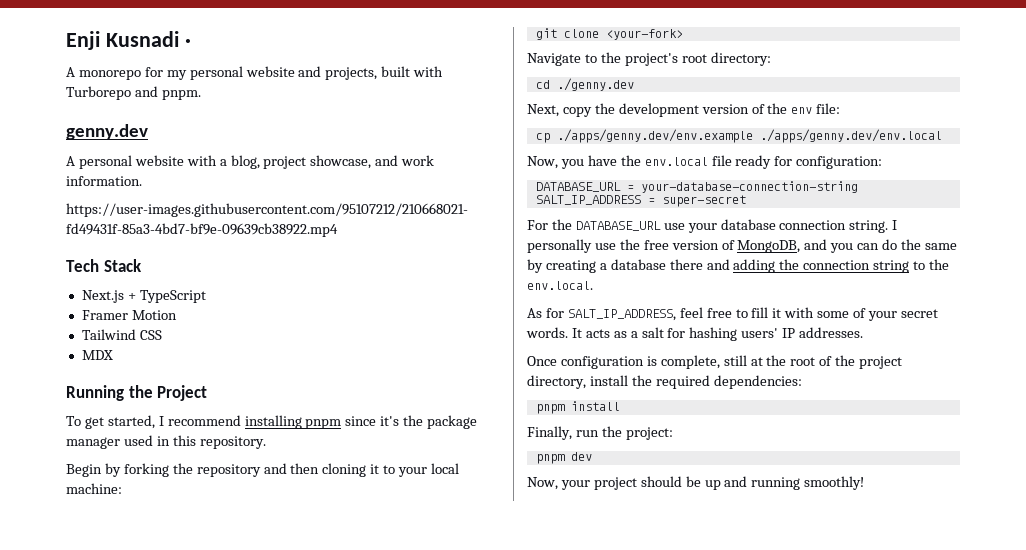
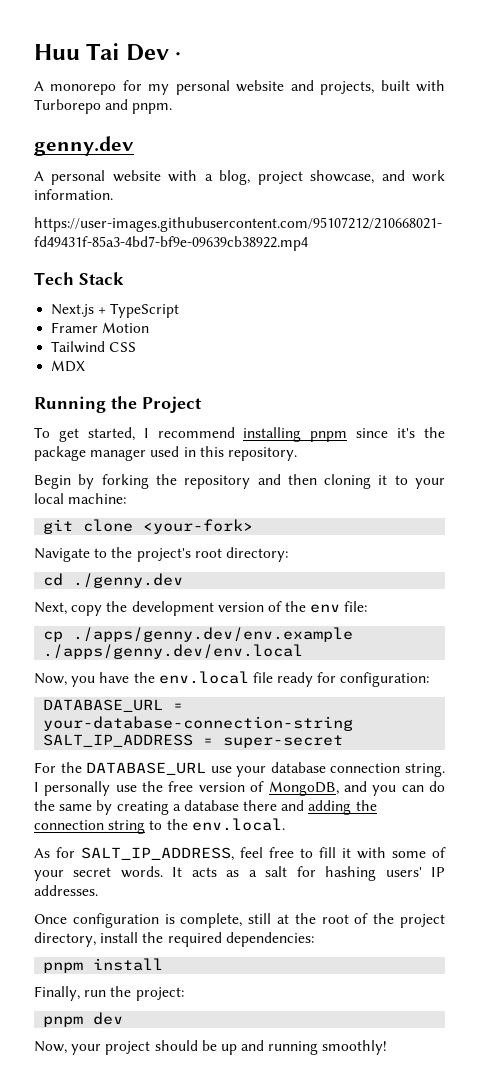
[66,31,179,50] Enji Kusnadi -> [34,43,169,61] Huu Tai Dev

